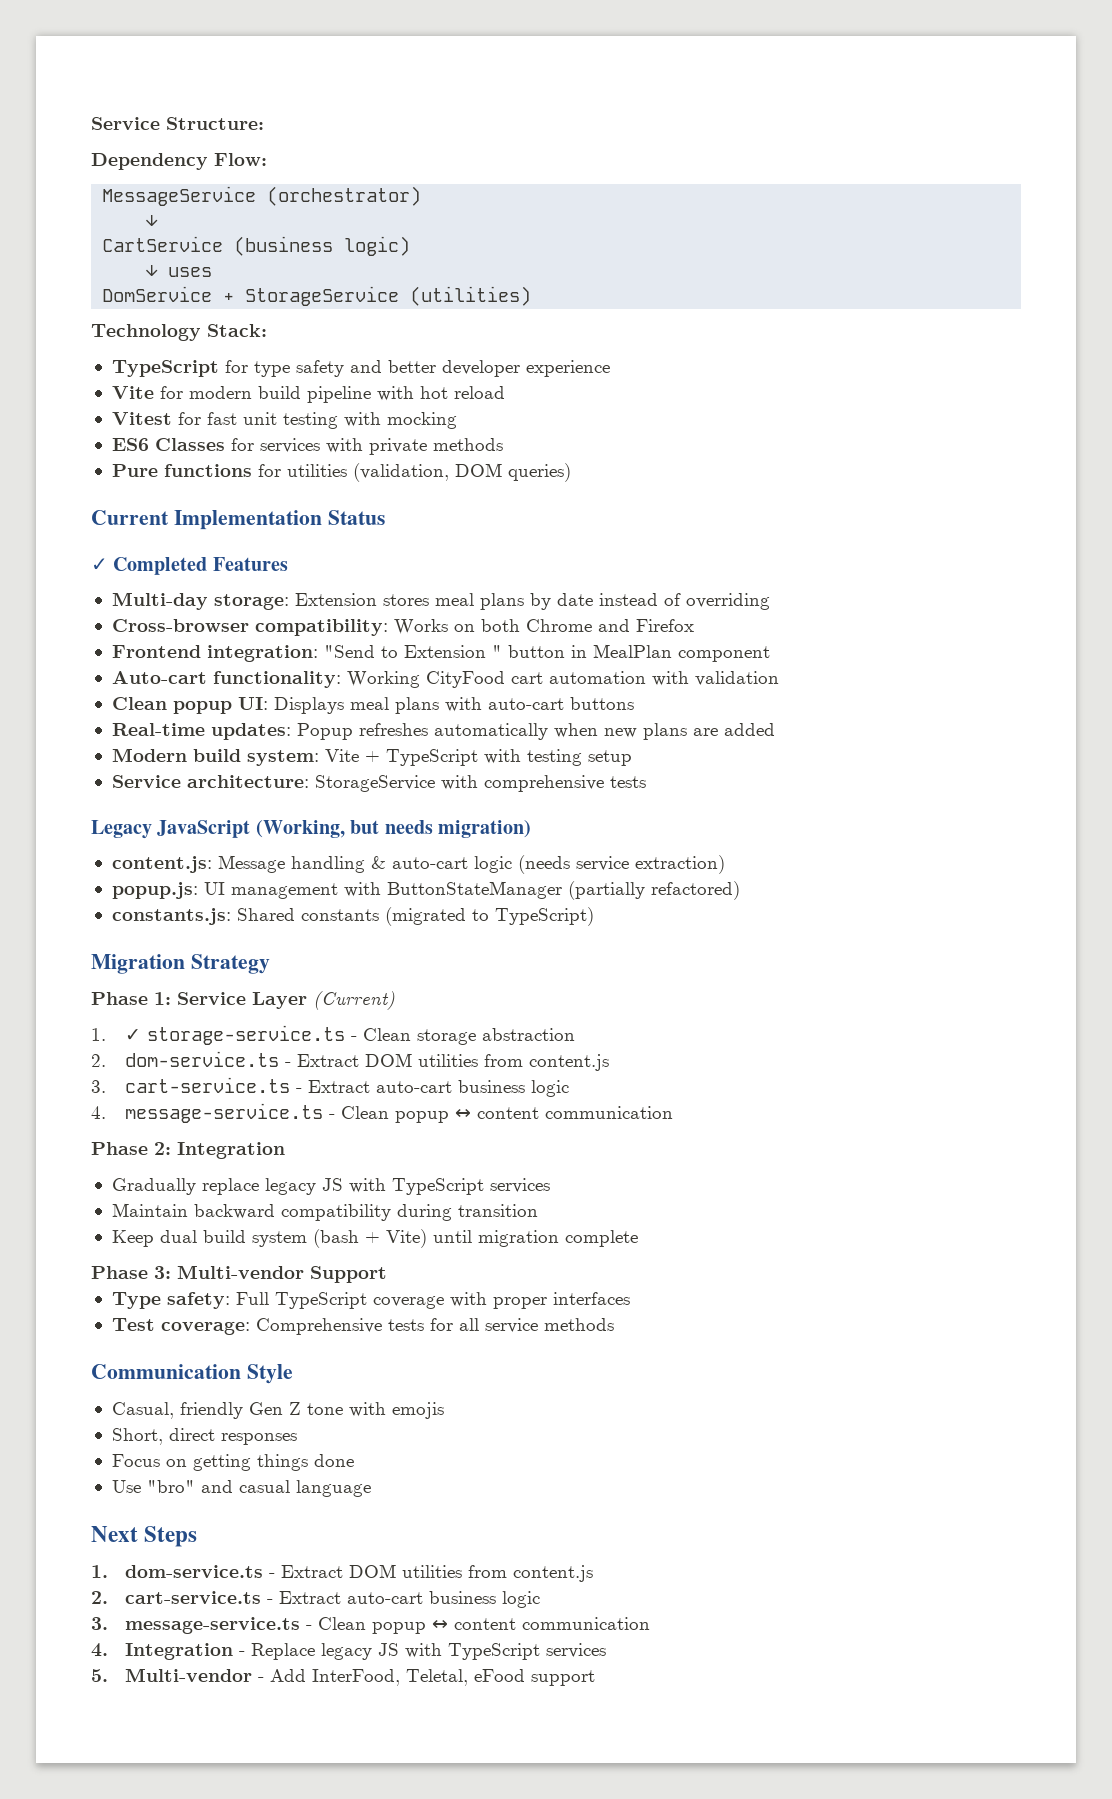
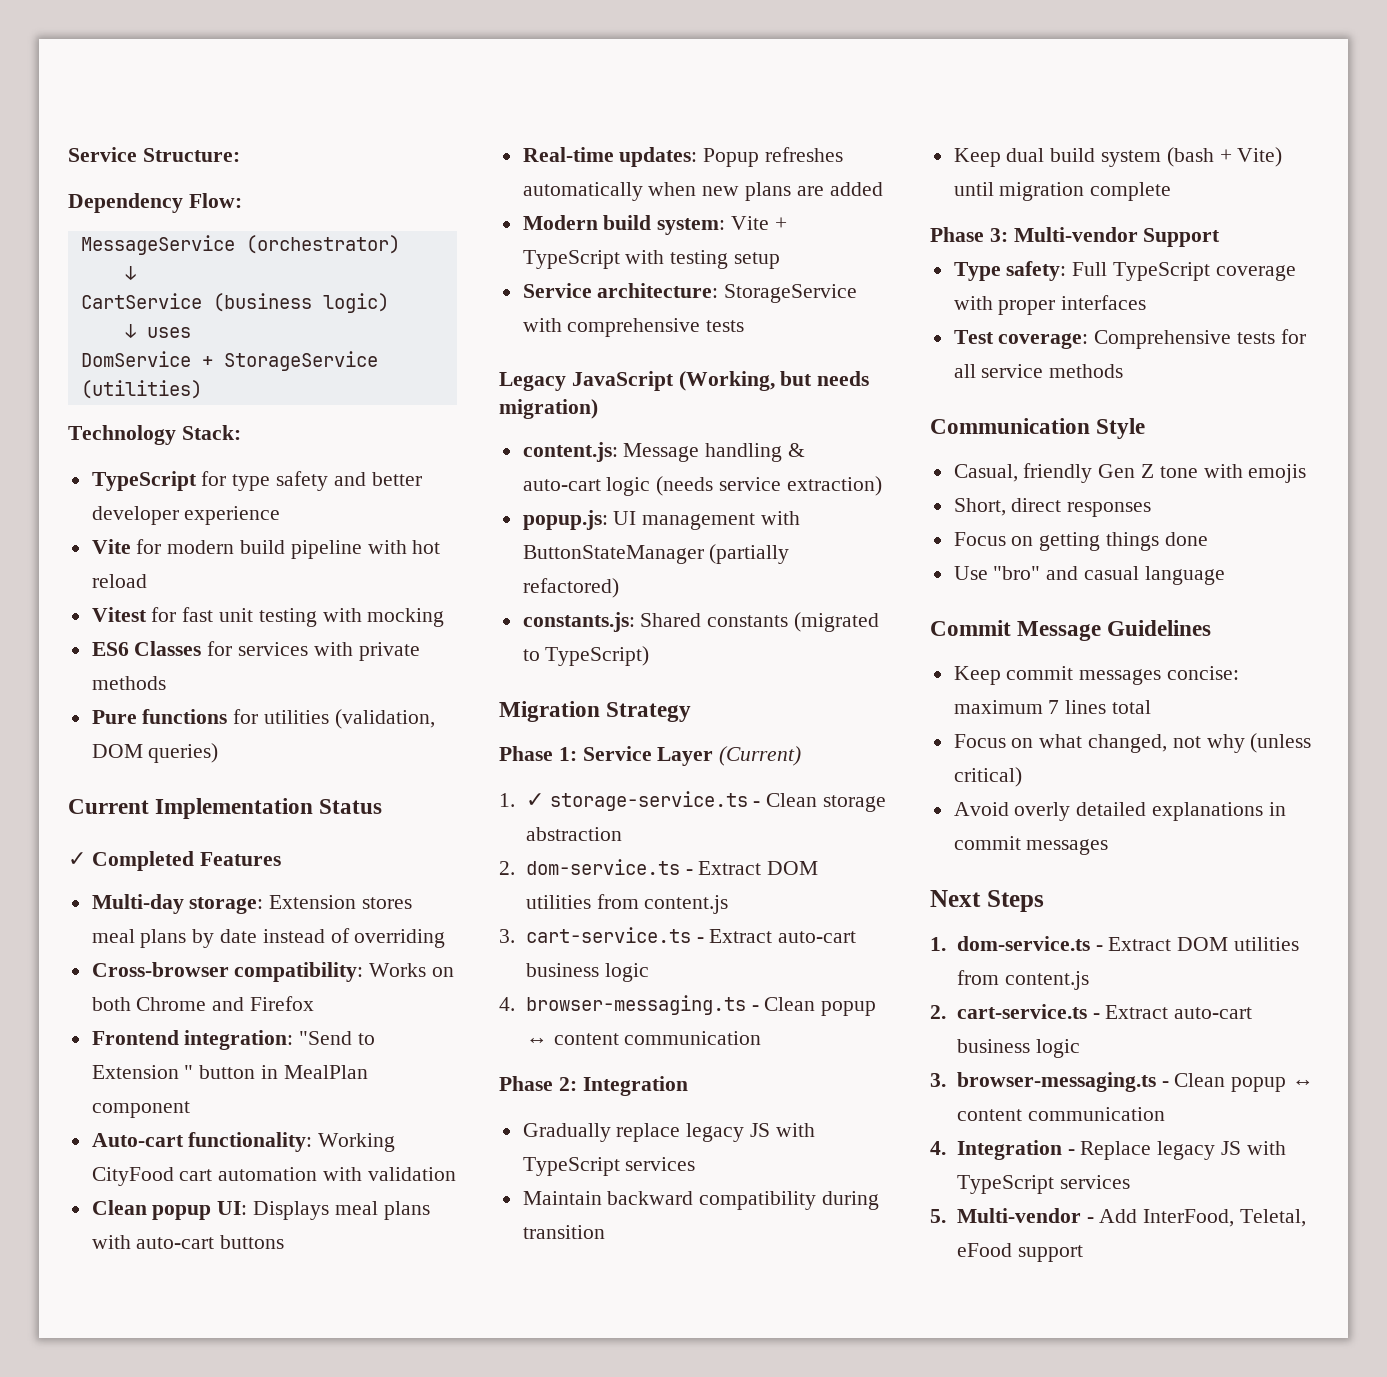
[125,1103,324,1123] message-service.ts -> [525,995,746,1015] browser-messaging.ts
(371, 1488) none -> [930,620,1212,641] [953,666,1240,685] [953,700,1152,714] [953,733,1312,753] [953,767,1022,787] [953,802,1286,821] [953,836,1109,855] // Commit Message Guidelines // Keep commit messages concise: maximum 7 lines total // Focus on what changed, not why (unless critical) // Avoid overly detailed explanations in commit messages
[125,1617,301,1634] message-service.ts -> [956,1072,1156,1092] browser-messaging.ts

